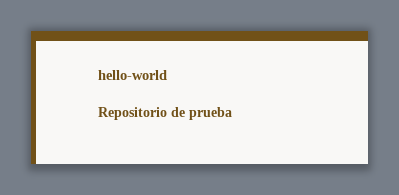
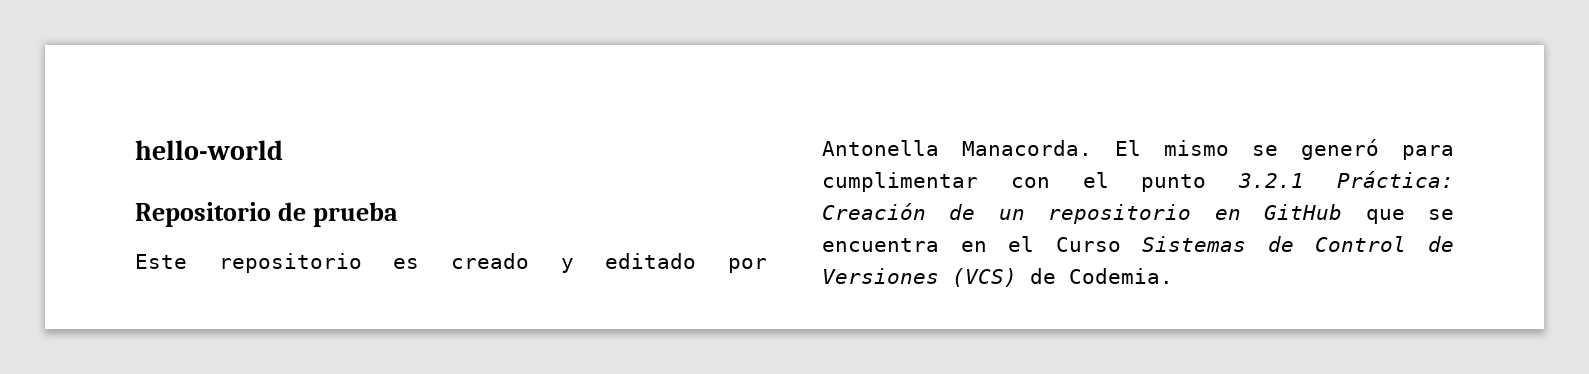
(232, 113) none -> [135,253,768,273] [822,139,1454,160] [822,171,1454,192] [822,203,1454,224] [822,236,1454,252] [822,268,1173,287] // Este repositorio es creado y editado por Antonella Manacorda. El mismo se generó para cumplimentar con el punto 3.2.1 Práctica: Creación de un repositorio en GitHub que se encuentra en el Curso Sistemas de Control de Versiones (VCS) de Codemia.

